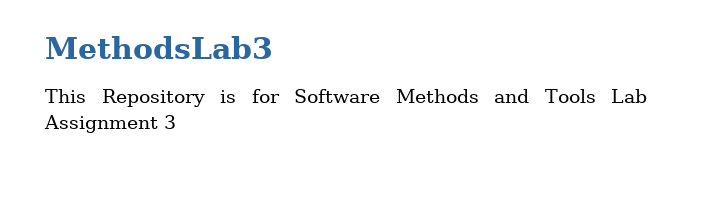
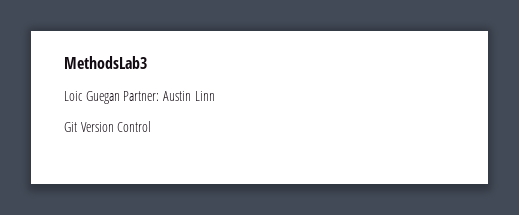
[45,89,647,107] [44,115,176,133] This Repository is for Software Methods and Tools Lab Assignment 3 -> [64,91,215,104] [64,121,152,132] Loic Guegan Partner: Austin Linn // Git Version Control

